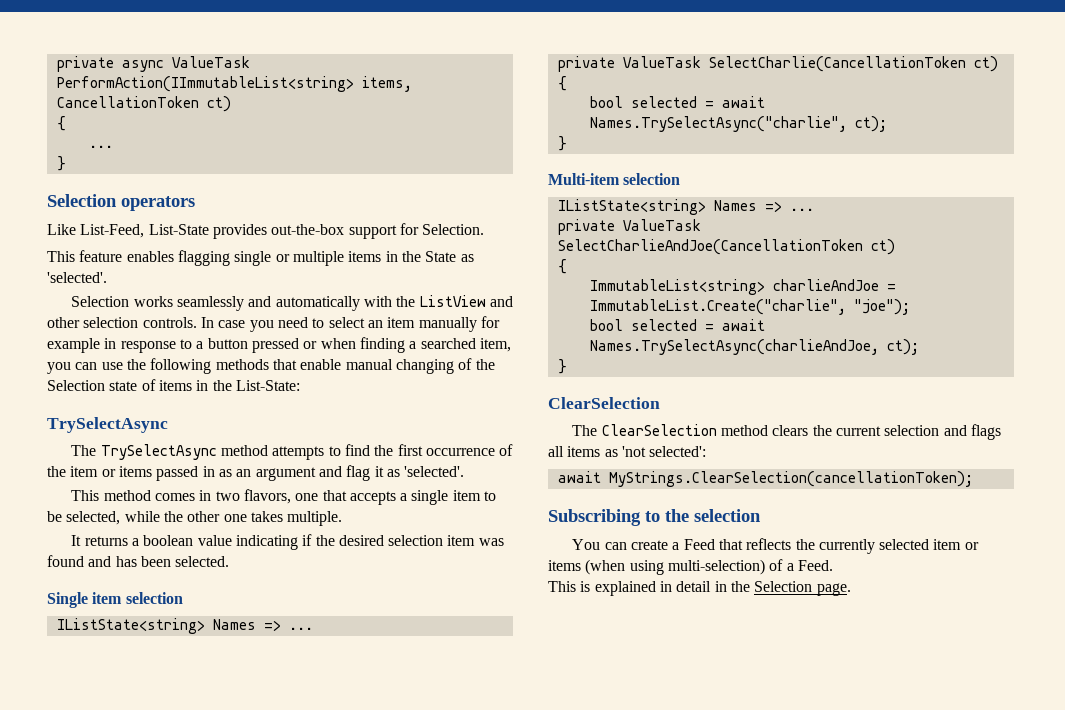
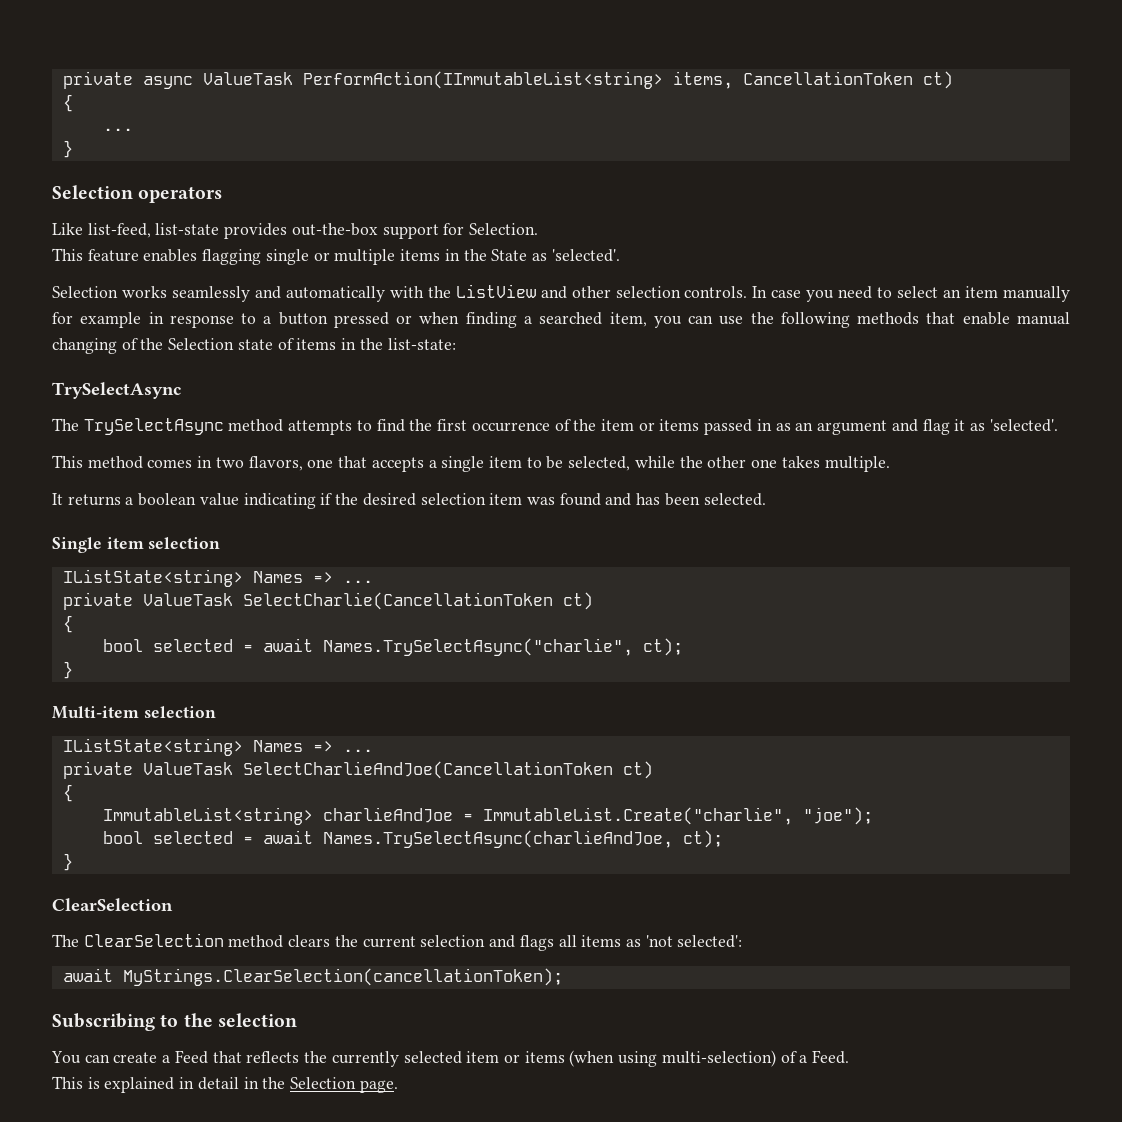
[80,224,209,238] List-Feed, List-State -> [87,223,220,238] list-feed, list-state
[235,380,300,391] List-State: -> [387,338,456,350] list-state:

